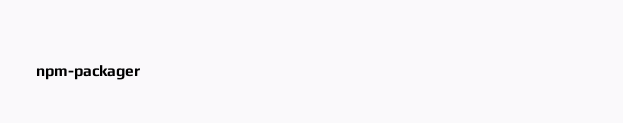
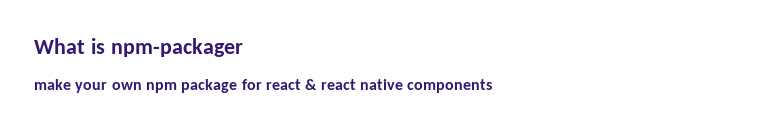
(36, 72) none -> [34,38,105,54] What is
(140, 72) none -> [34,79,493,93] // make your own npm package for react & react native components

